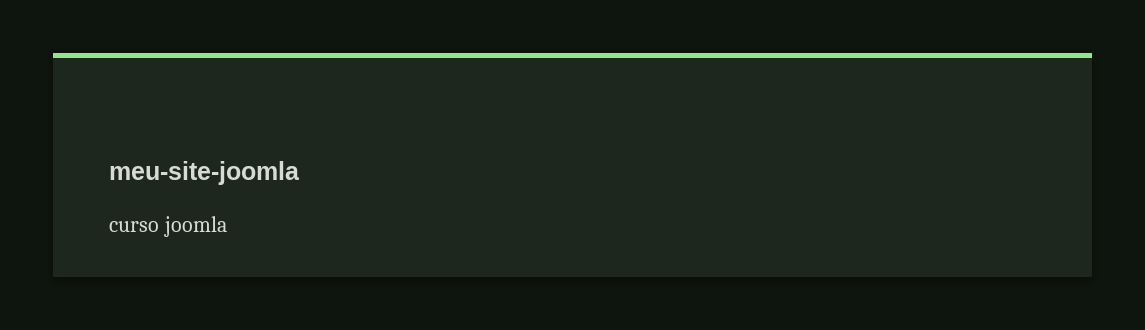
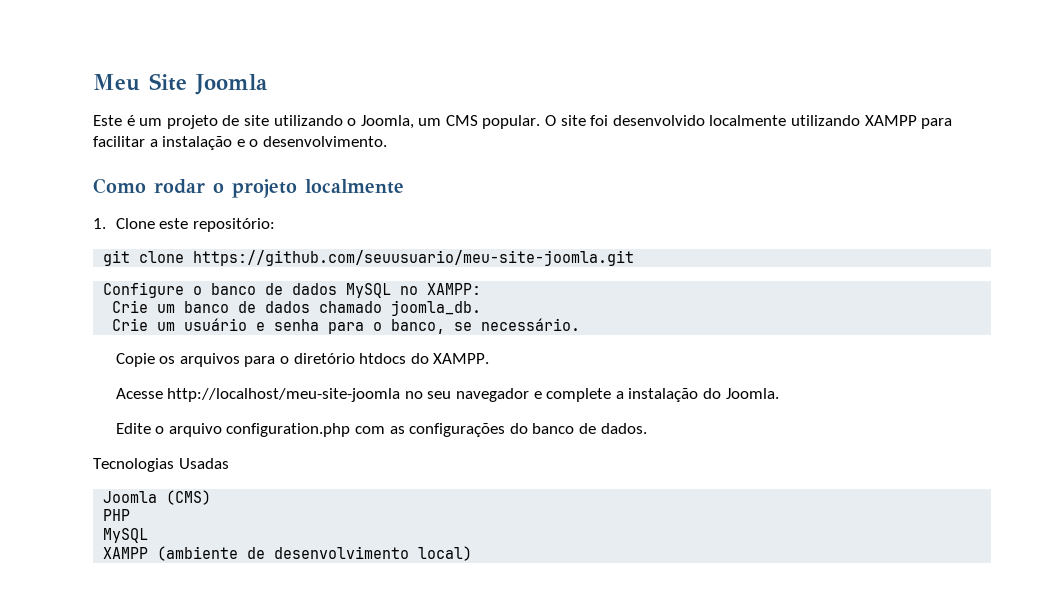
[109,161,300,185] [109,216,227,237] meu-site-joomla // curso joomla -> [93,73,268,95] [93,115,953,129] [93,136,387,150] [93,178,404,198] [93,218,275,232] [103,250,635,266] [103,282,482,298] [112,300,482,316] [112,318,581,334] [115,353,490,367] [115,388,779,402] [115,423,647,437] [93,458,229,472] [103,490,212,505] [103,509,131,521] [103,528,149,543] [103,546,473,561] Meu Site Joomla // Este é um projeto de site utilizando o Joomla, um CMS popular. O site foi desenvolvido localmente utilizando XAMPP para facilitar a instalação e o desenvolvimento. // Como rodar o projeto localmente // 1. Clone este repositório: // git clone https://github.com/seuusuario/meu-site-joomla.git // Configure o banco de dados MySQL no XAMPP: // Crie um banco de dados chamado joomla_db. // Crie um usuário e senha para o banco, se necessário. // Copie os arquivos para o diretório htdocs do XAMPP. // Acesse http://localhost/meu-site-joomla no seu navegador e complete a instalação do Joomla. // Edite o arquivo configuration.php com as configurações do banco de dados. // Tecnologias Usadas // Joomla (CMS) // PHP // MySQL // XAMPP (ambiente de desenvolvimento local)

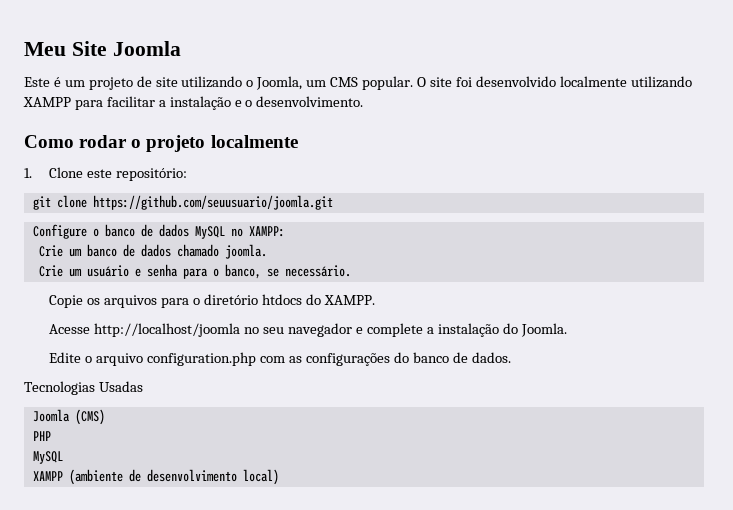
[193,250,635,266] https://github.com/seuusuario/meu-site-joomla.git -> [92,195,333,210] https://github.com/seuusuario/joomla.git
[391,300,482,316] joomla_db. -> [224,244,267,259] joomla.
[167,388,401,402] http://localhost/meu-site-joomla -> [94,323,241,337] http://localhost/joomla

